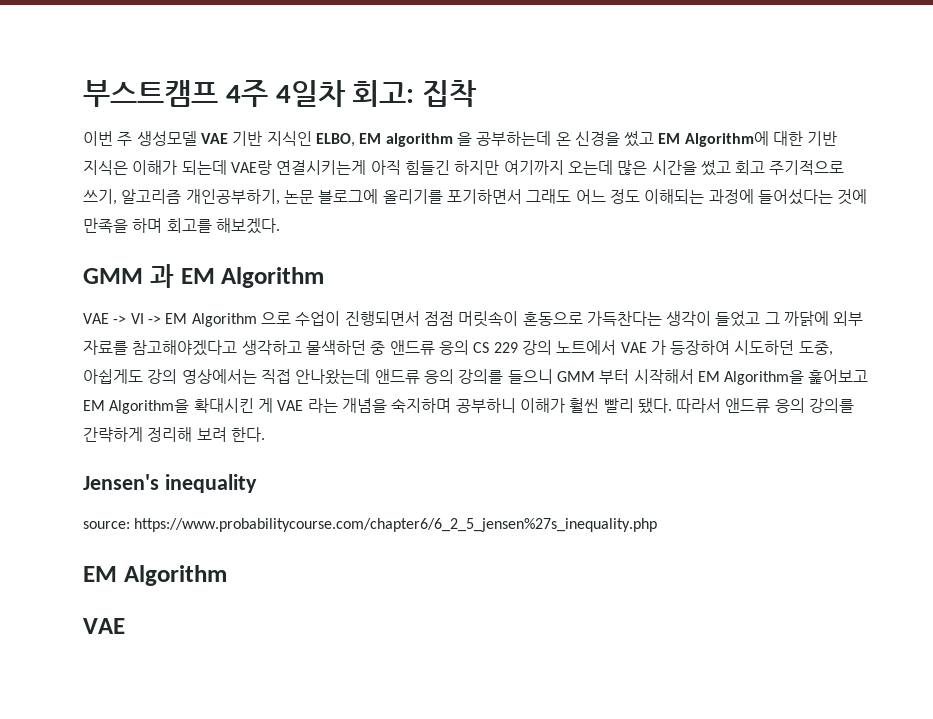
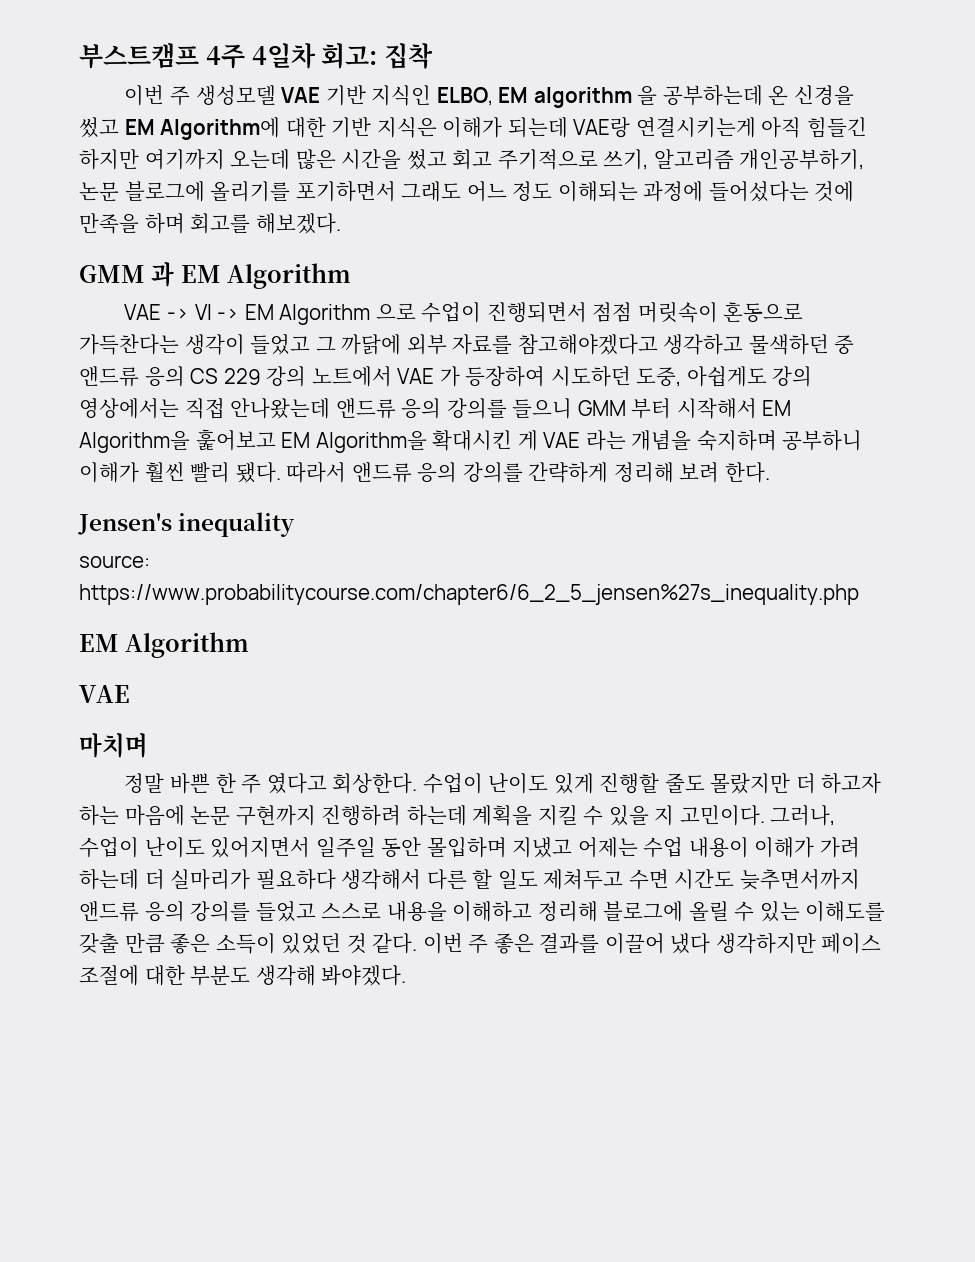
(125, 626) none -> [79,733,148,758] [124,773,882,794] [79,805,836,826] [79,837,860,858] [79,869,860,890] [79,901,886,922] [79,933,882,954] [79,965,407,986] // 마치며 // 정말 바쁜 한 주 였다고 회상한다. 수업이 난이도 있게 진행할 줄도 몰랐지만 더 하고자 하는 마음에 논문 구현까지 진행하려 하는데 계획을 지킬 수 있을 지 고민이다. 그러나, 수업이 난이도 있어지면서 일주일 동안 몰입하며 지냈고 어제는 수업 내용이 이해가 가려 하는데 더 실마리가 필요하다 생각해서 다른 할 일도 제쳐두고 수면 시간도 늦추면서까지 앤드류 응의 강의를 들었고 스스로 내용을 이해하고 정리해 블로그에 올릴 수 있는 이해도를 갖출 만큼 좋은 소득이 있었던 것 같다. 이번 주 좋은 결과를 이끌어 냈다 생각하지만 페이스 조절에 대한 부분도 생각해 봐야겠다.

